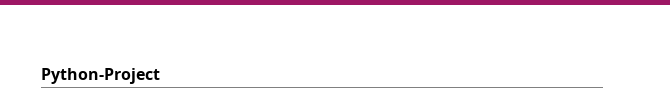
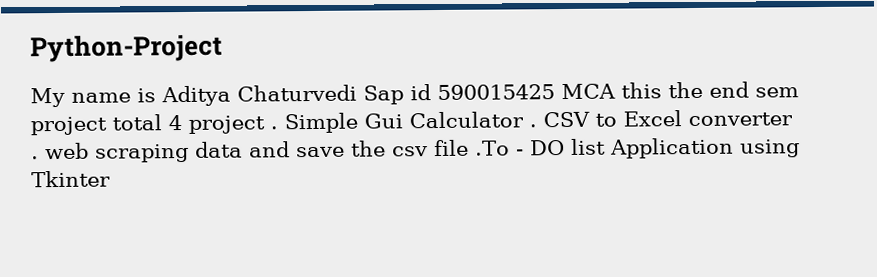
(160, 76) none -> [30,81,799,108] [30,110,793,136] [31,137,800,163] [31,170,111,188] // My name is Aditya Chaturvedi Sap id 590015425 MCA this the end sem project total 4 project . Simple Gui Calculator . CSV to Excel converter . web scraping data and save the csv file .To - DO list Application using Tkinter

